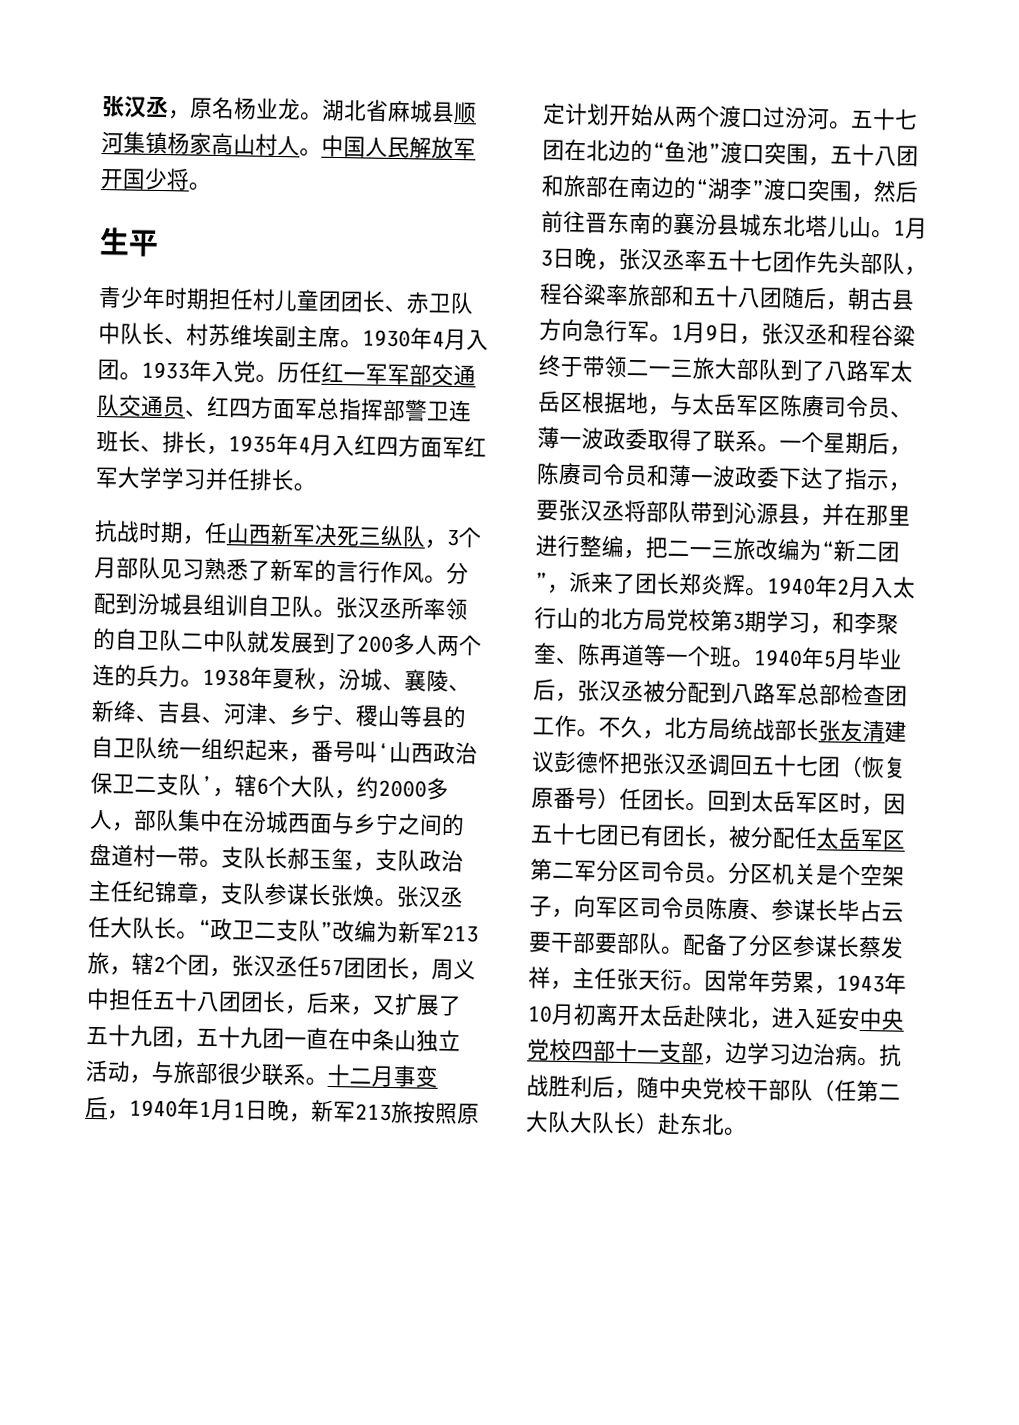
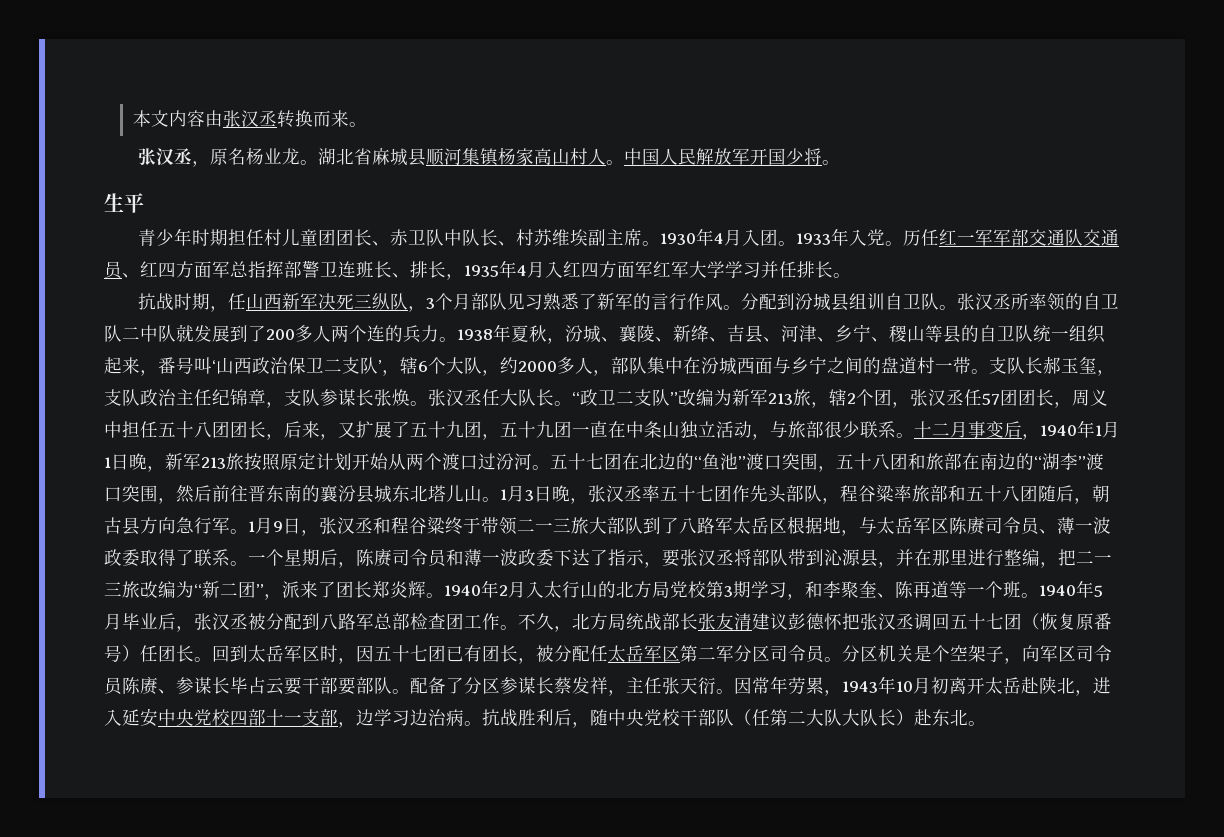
(102, 106) none -> [132,110,367,128] 本文内容由张汉丞转换而来。 //

